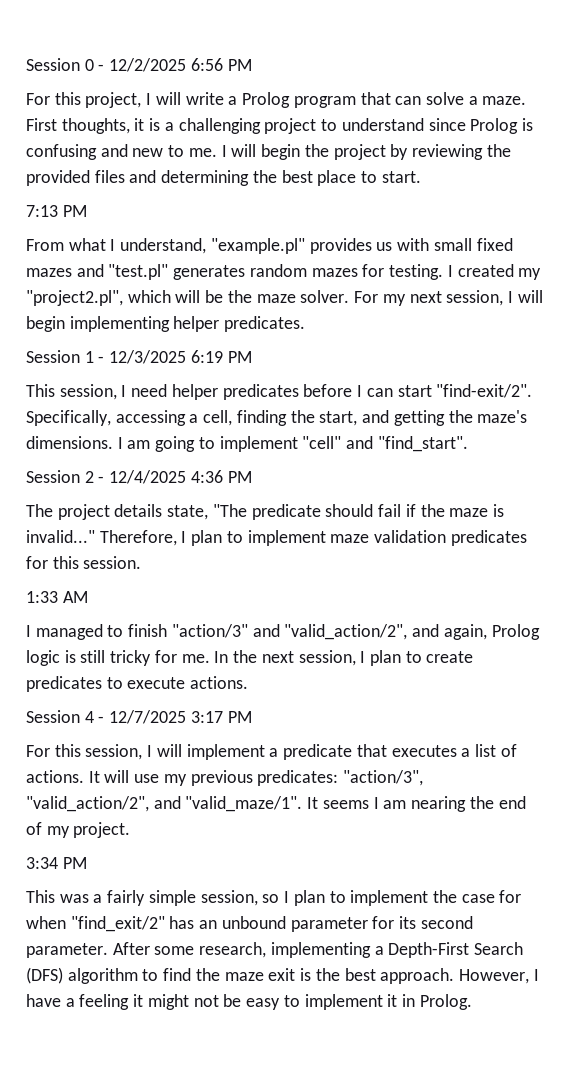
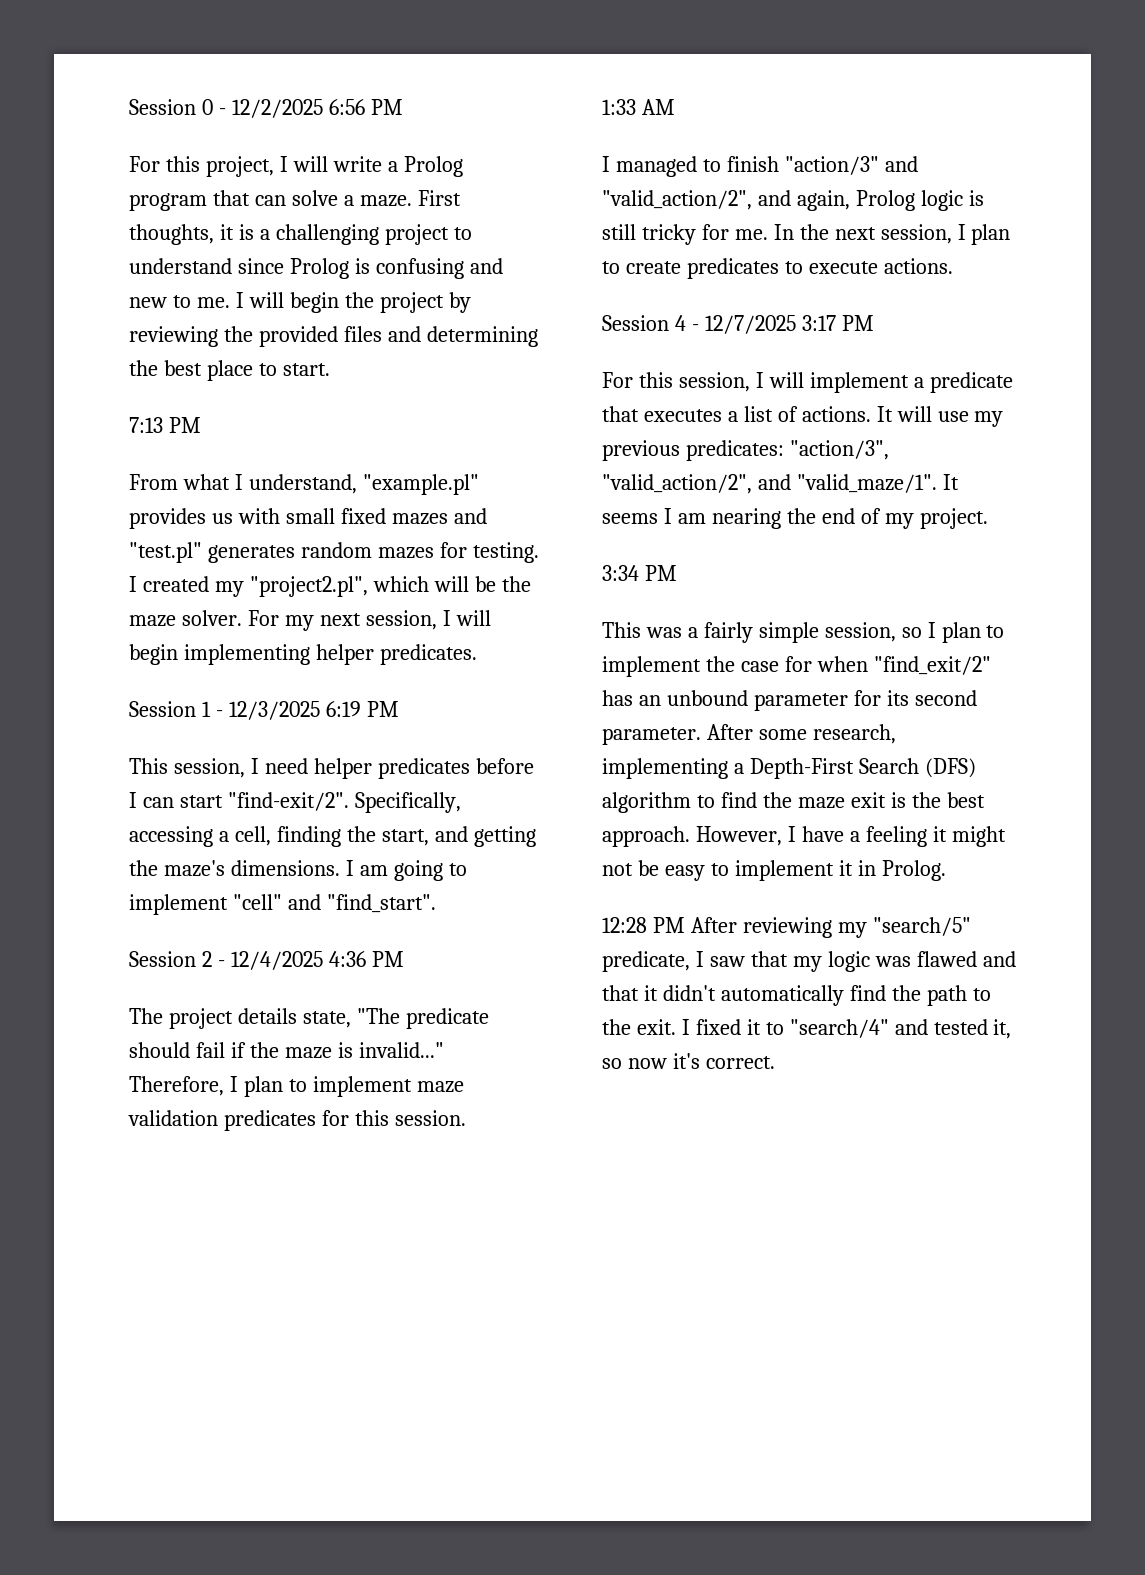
(472, 1002) none -> [602,917,971,938] [602,951,1016,972] [602,985,991,1006] [602,1019,1012,1039] [602,1053,775,1069] // 12:28 PM After reviewing my "search/5" predicate, I saw that my logic was flawed and that it didn't automatically find the path to the exit. I fixed it to "search/4" and tested it, so now it's correct.

